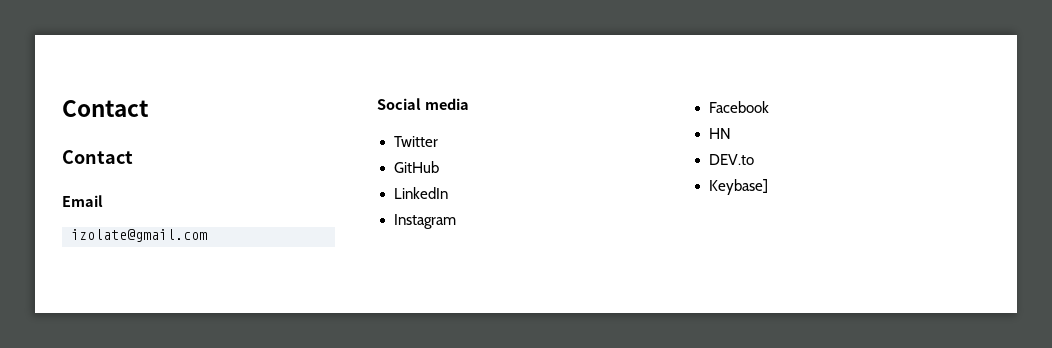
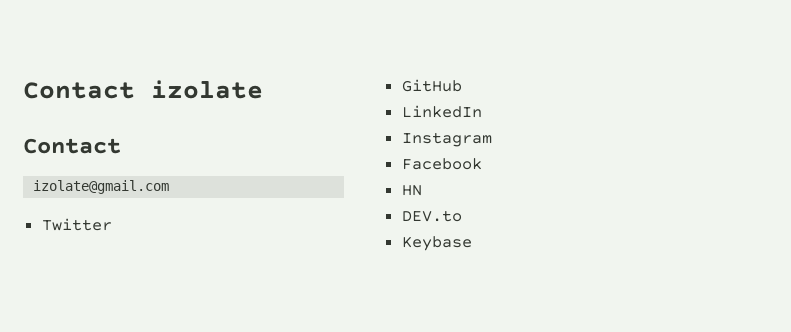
[62,100,149,117] [62,150,133,164] [62,195,103,207] Contact // Contact // Email -> [23,80,263,99] [23,138,121,154] Contact izolate // Contact
[377,98,469,110] // Social media -> (170, 187) none
[708,179,768,195] Keybase] -> [401,236,472,251] Keybase

